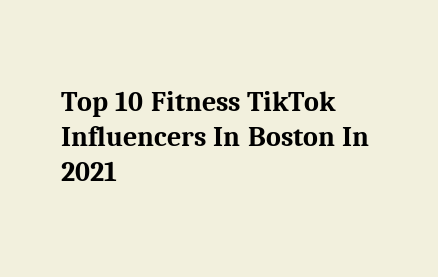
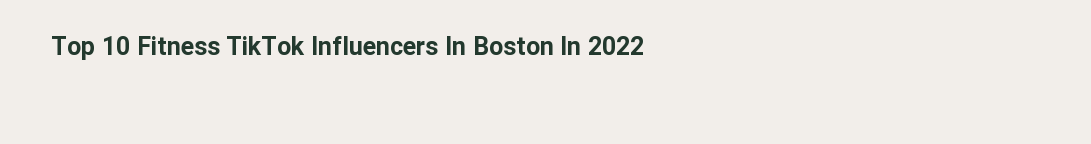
[61,161,117,181] 2021 -> [588,36,644,55] 2022

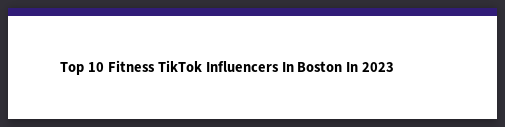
[588,36,644,55] 2022 -> [362,62,395,72] 2023

